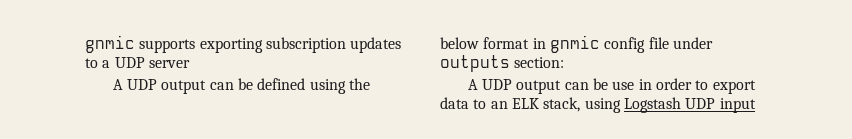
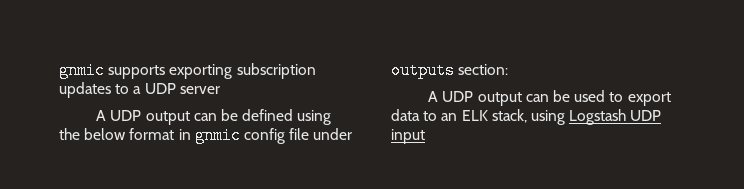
[612,78,693,90] use in order -> [574,90,606,102] used

